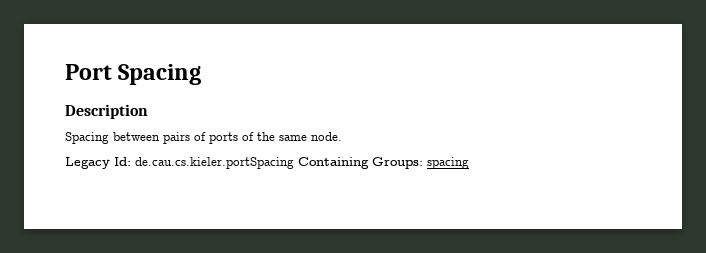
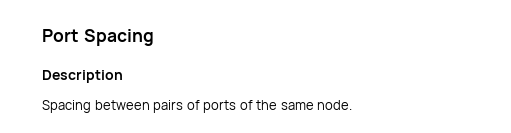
[65,157,469,169] // Legacy Id: de.cau.cs.kieler.portSpacing Containing Groups: spacing -> (353, 105) none

